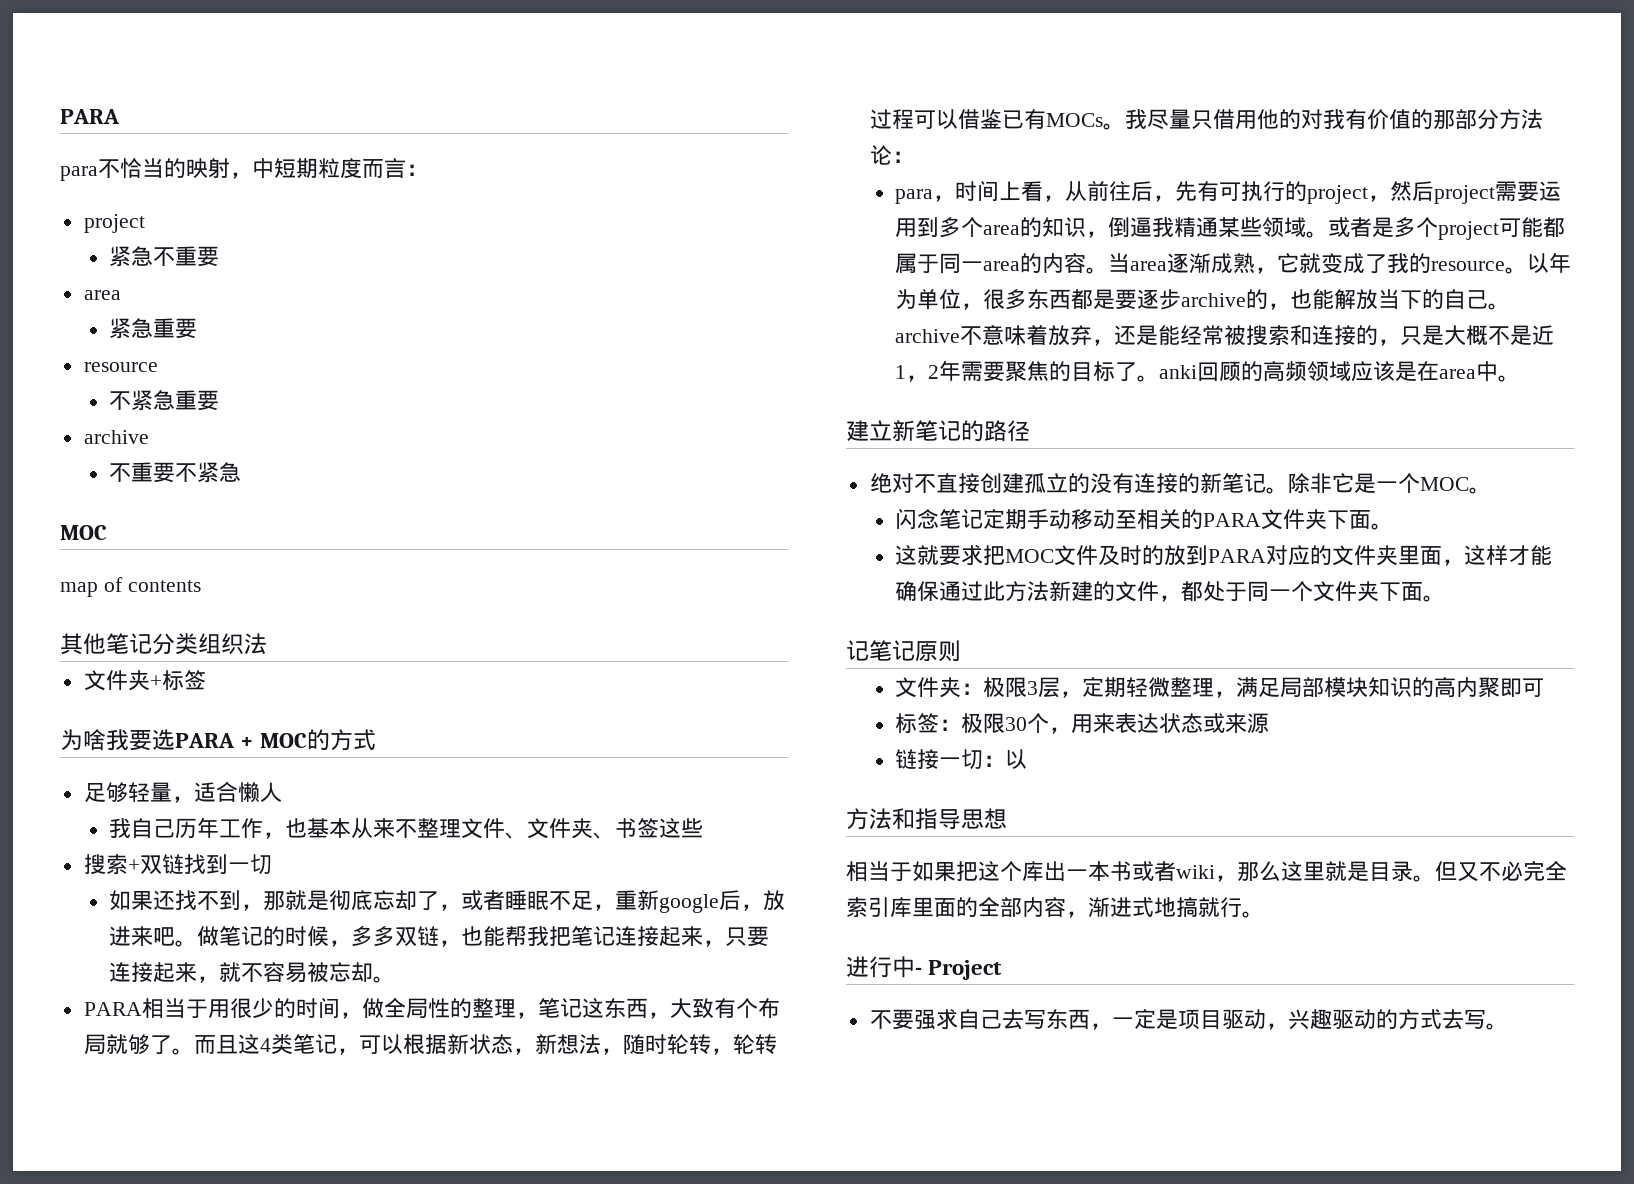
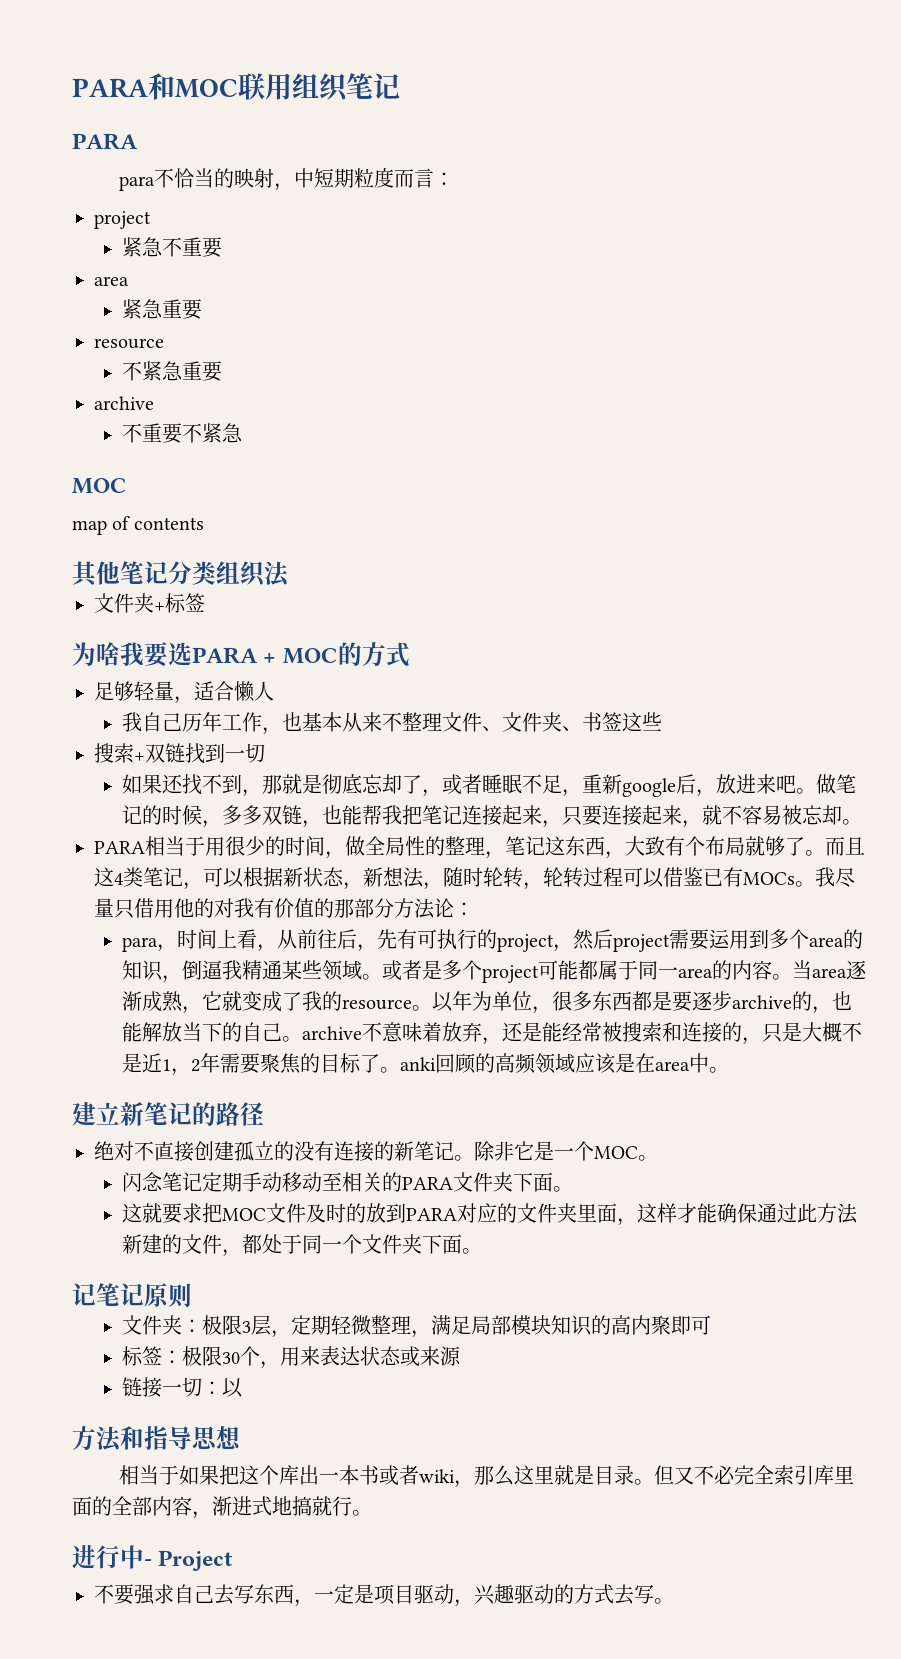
[60,109,120,124] PARA -> [72,73,400,102] [72,133,138,150] PARA和MOC联用组织笔记 // PARA

